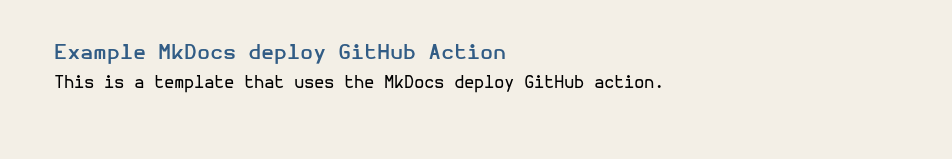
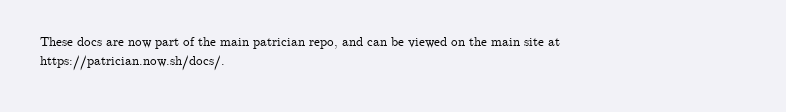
[54,44,506,64] [54,75,664,93] Example MkDocs deploy GitHub Action // This is a template that uses the MkDocs deploy GitHub action. -> [40,37,560,49] [40,55,225,71] These docs are now part of the main patrician repo, and can be viewed on the main site at https://patrician.now.sh/docs/.

